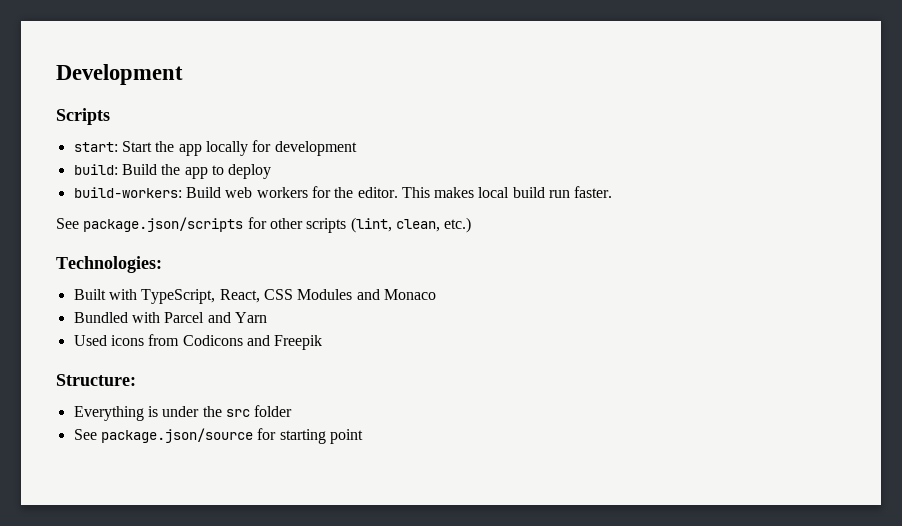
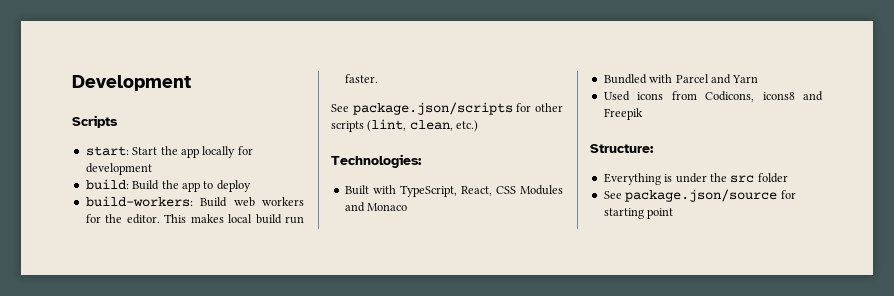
[182,335,243,346] Codicons -> [705,91,795,102] Codicons, icons8

